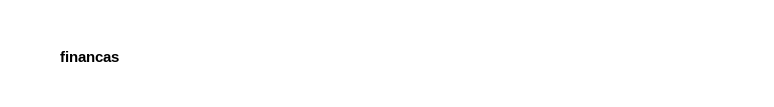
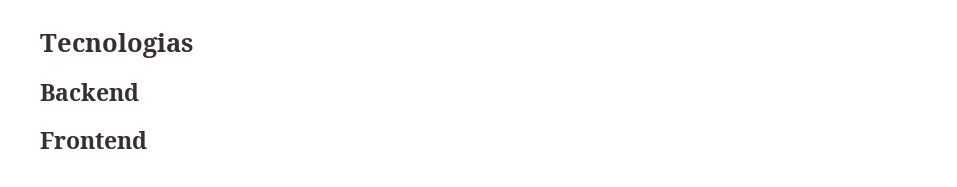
[60,51,119,62] financas -> [40,33,193,58] [40,83,139,101] [40,131,147,149] Tecnologias // Backend // Frontend

